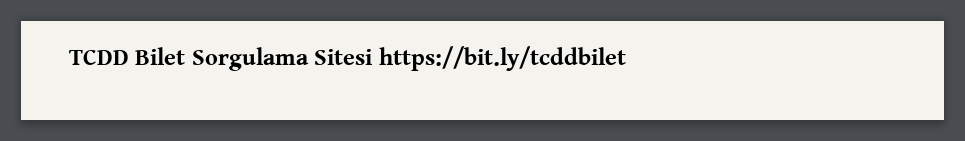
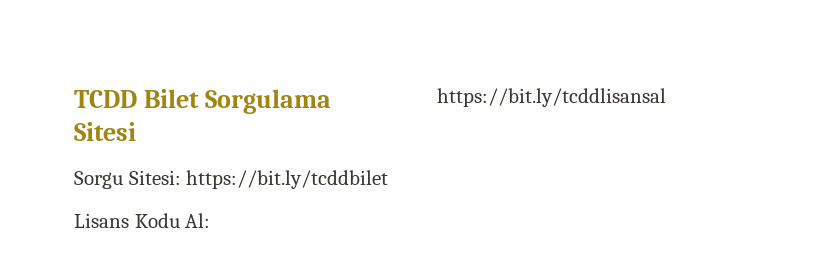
(373, 57) none -> [74,170,181,189] // Sorgu Sitesi:
(626, 58) none -> [74,213,211,228] [437,88,666,107] // Lisans Kodu Al: https://bit.ly/tcddlisansal

